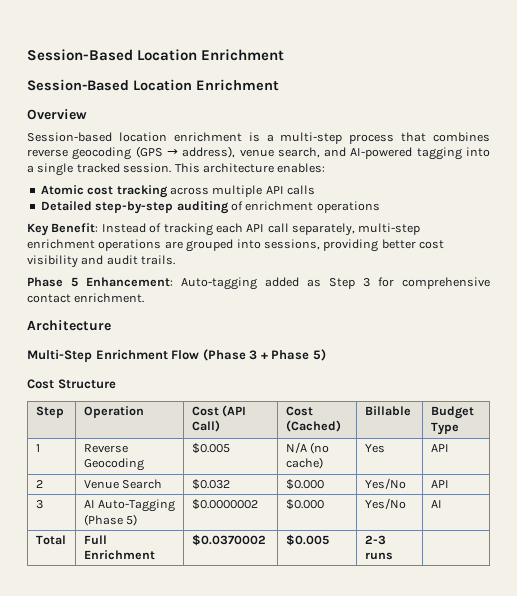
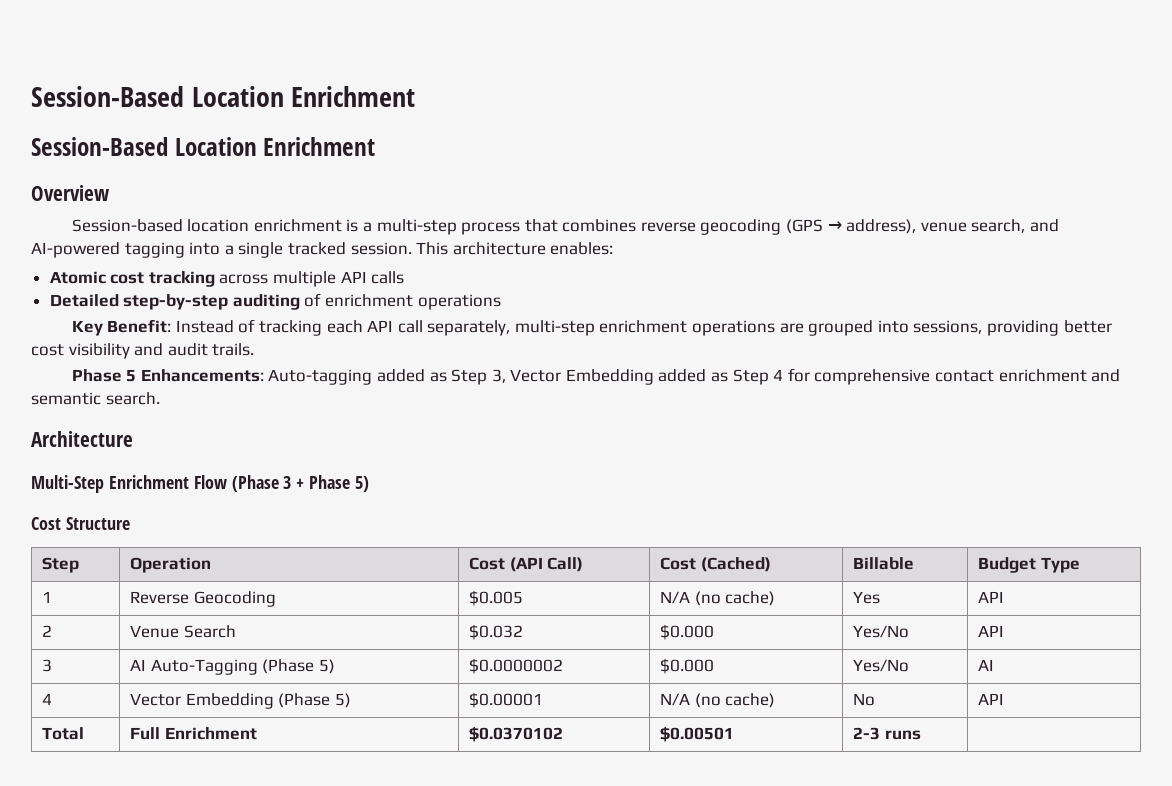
[86,277,173,287] Enhancement: -> [140,369,264,382] Enhancements:
[363,277,490,289] [27,293,145,303] 3 for comprehensive contact enrichment. -> [491,368,1121,385] [31,392,160,405] 3, Vector Embedding added as Step 4 for comprehensive contact enrichment and semantic search.
(442, 504) none -> [42,693,53,705] [130,693,351,709] [469,692,544,708] [660,693,776,708] [853,693,876,706] [978,693,1005,705] // 4 | Vector Embedding (Phase 5) | $0.00001 | N/A (no cache) | No | API
[191,534,266,546] [285,534,329,546] $0.0370002 | $0.005 -> [469,727,564,742] [660,727,735,742] $0.0370102 | $0.00501

